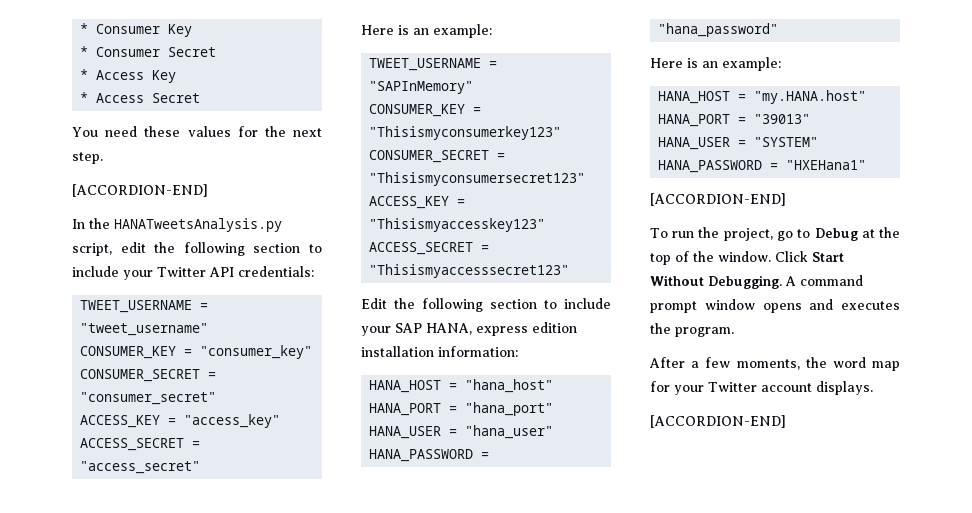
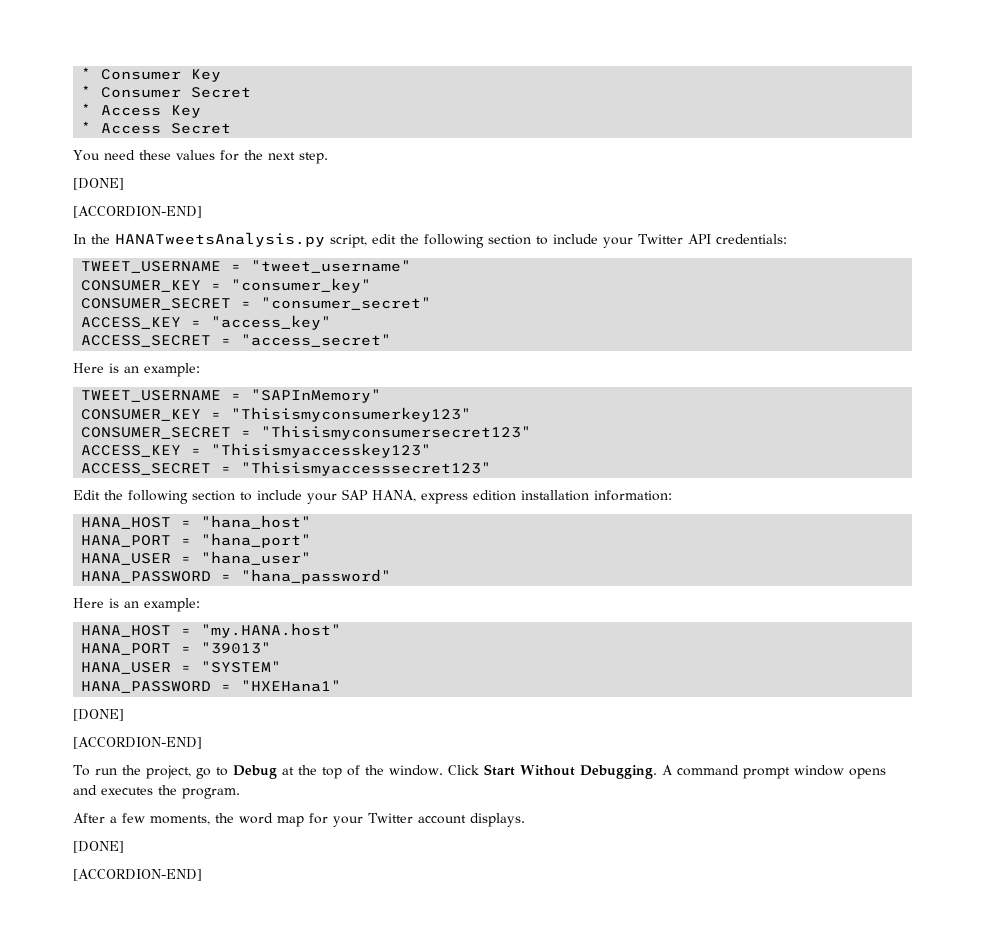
(103, 158) none -> [73,178,124,190] // [DONE]
(867, 165) none -> [73,709,124,721] // [DONE]
(873, 388) none -> [73,841,124,853] // [DONE]

